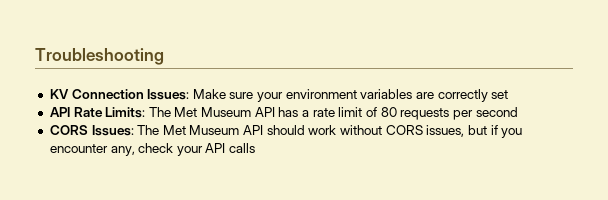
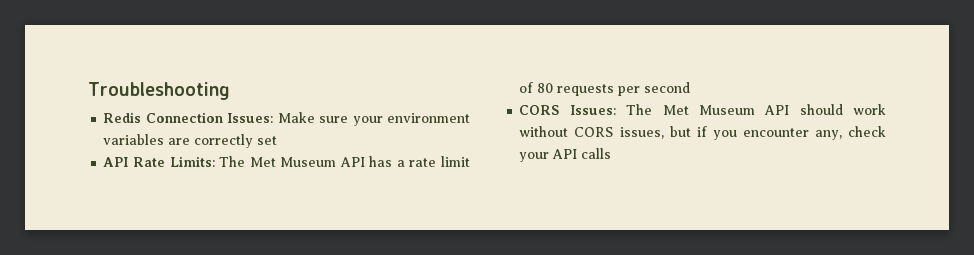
[49,89,69,99] KV -> [103,112,142,123] Redis

